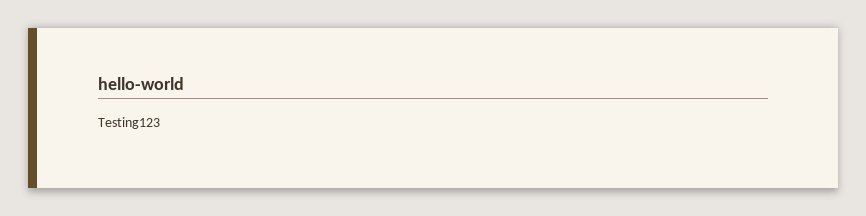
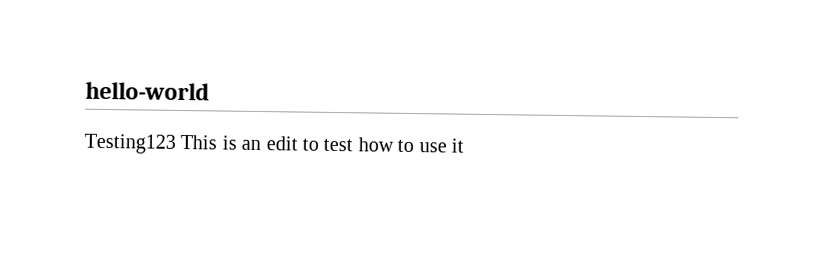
(160, 123) none -> [180,134,464,153] This is an edit to test how to use it

